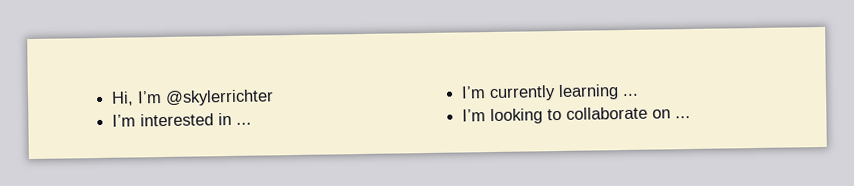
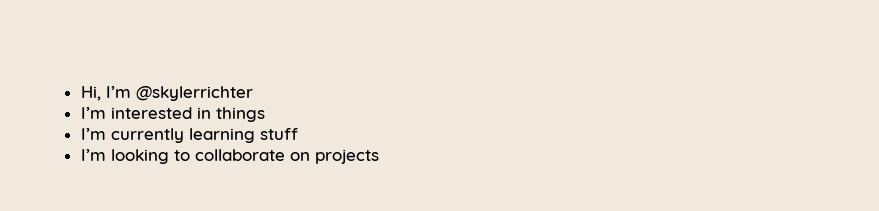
[236,122,253,125] ... -> [215,107,265,122] things
[623,93,640,97] ... -> [259,128,298,140] stuff
[675,115,692,119] ... -> [314,149,379,164] projects

